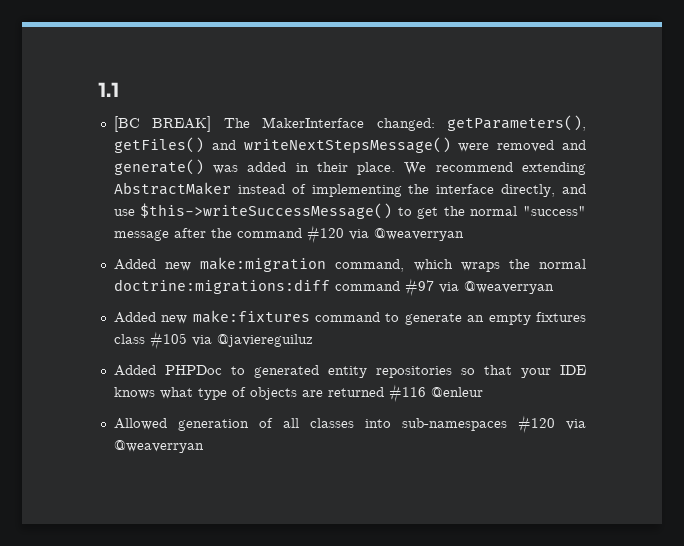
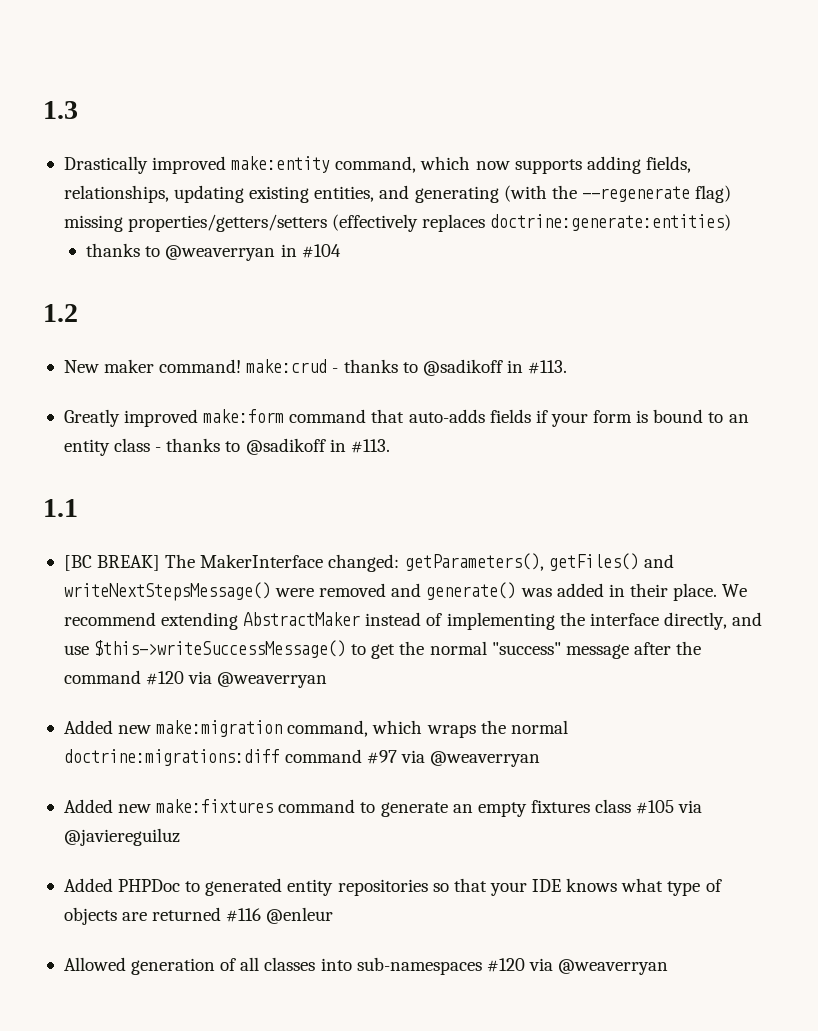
(98, 89) none -> [43,101,78,119] [63,156,691,174] [63,185,732,203] [63,214,732,232] [86,243,341,261] [43,304,78,322] [63,359,568,376] [63,409,749,427] [63,438,390,456] 1.3 // Drastically improved make:entity command, which now supports adding fields, relationships, updating existing entities, and generating (with the --regenerate flag) missing properties/getters/setters (effectively replaces doctrine:generate:entities) // thanks to @weaverryan in #104 // 1.2 // New maker command! make:crud - thanks to @sadikoff in #113. // Greatly improved make:form command that auto-adds fields if your form is bound to an entity class - thanks to @sadikoff in #113. //

